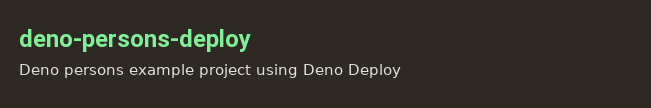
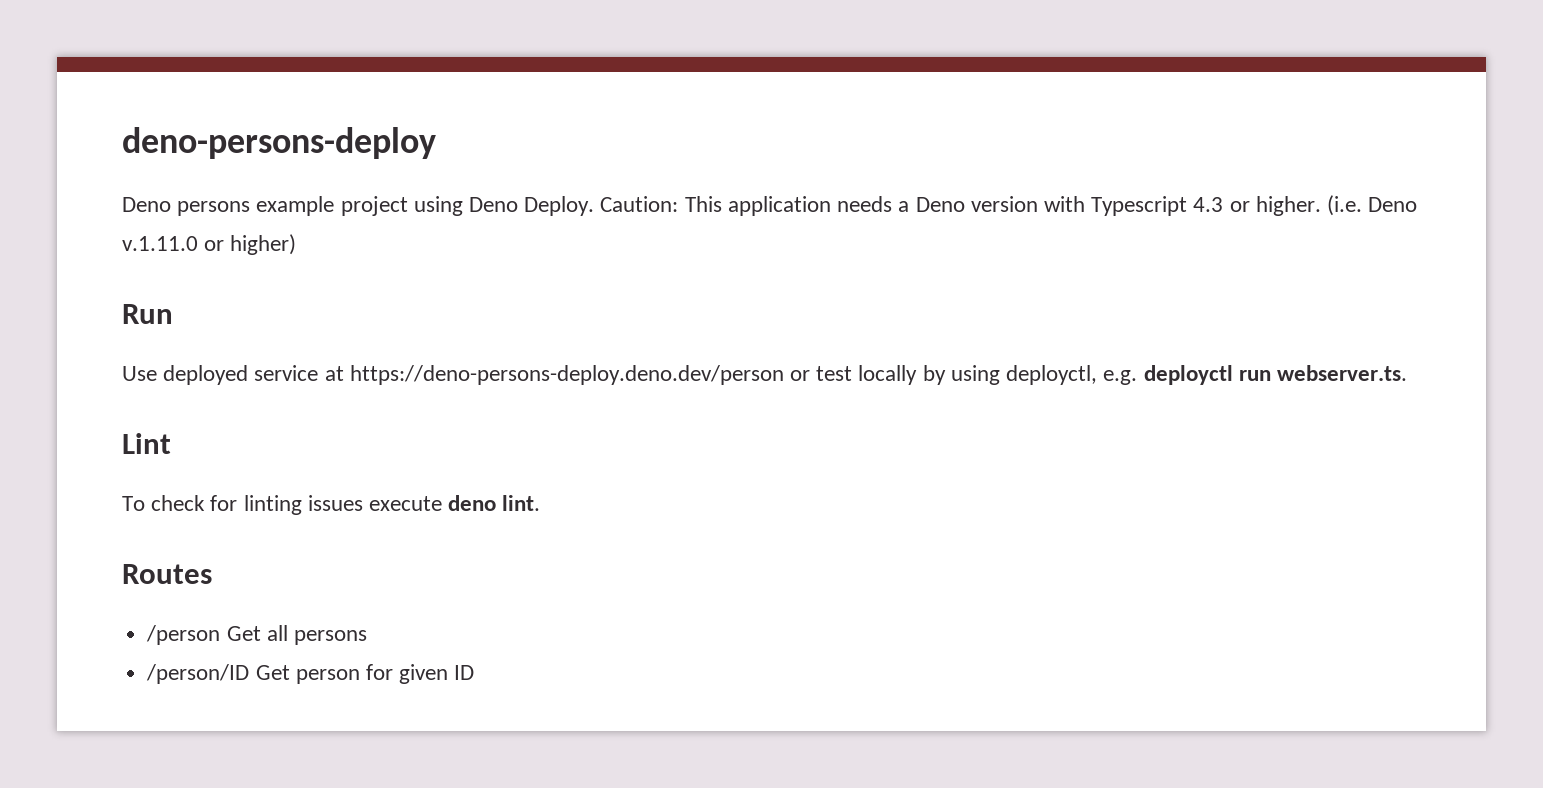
[348,64,401,78] Deploy -> [524,195,1418,216] [122,234,297,255] [122,304,173,324] [122,365,1407,385] [122,433,171,454] [122,495,541,515] [122,564,212,584] [146,625,367,645] [146,664,475,684] Deploy. Caution: This application needs a Deno version with Typescript 4.3 or higher. (i.e. Deno v.1.11.0 or higher) // Run // Use deployed service at https://deno-persons-deploy.deno.dev/person or test locally by using deployctl, e.g. deployctl run webserver.ts. // Lint // To check for linting issues execute deno lint. // Routes // /person Get all persons // /person/ID Get person for given ID

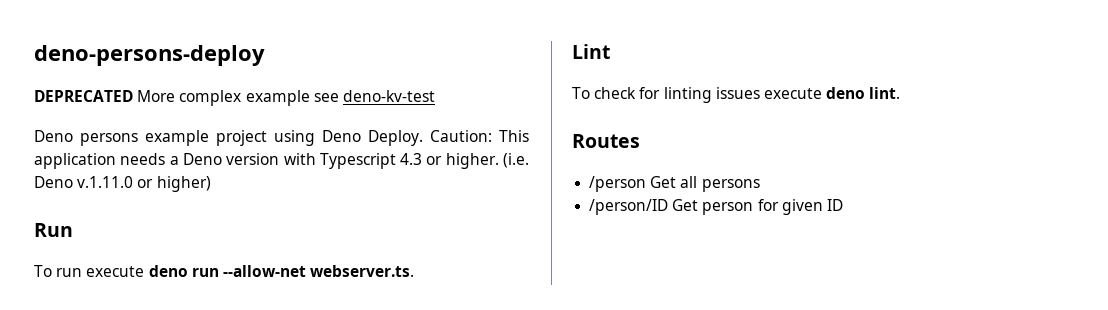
(436, 143) none -> [34,90,435,106] // DEPRECATED More complex example see deno-kv-test
[122,365,1271,385] Use deployed service at https://deno-persons-deploy.deno.dev/person or test locally by using deployctl, e.g. deployctl run -> [34,265,306,277] To run execute deno run --allow-net

